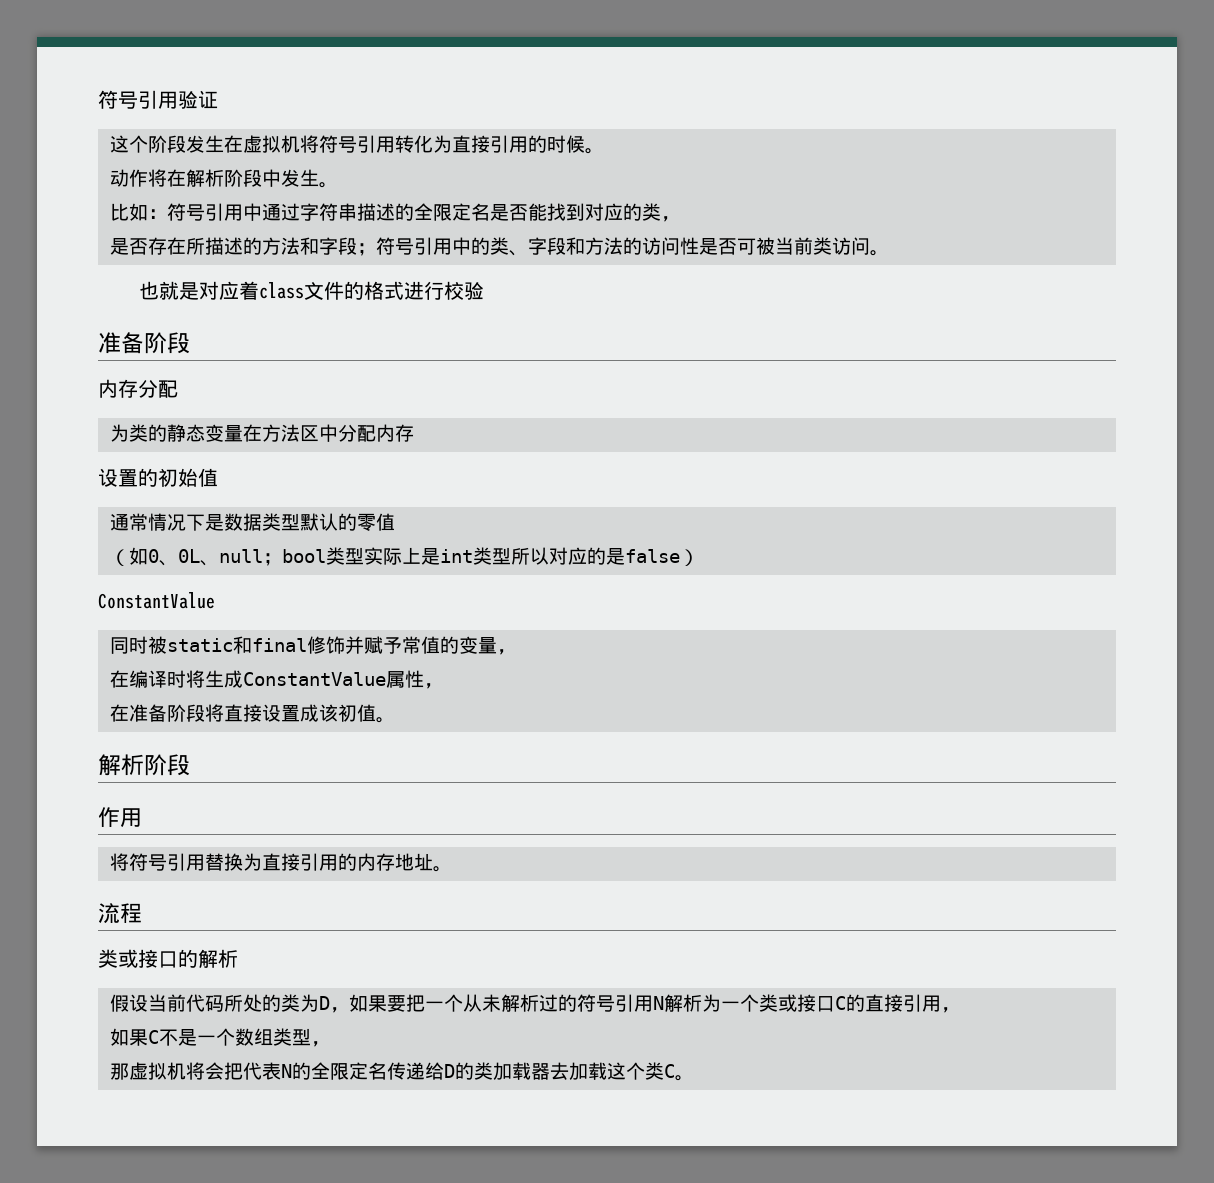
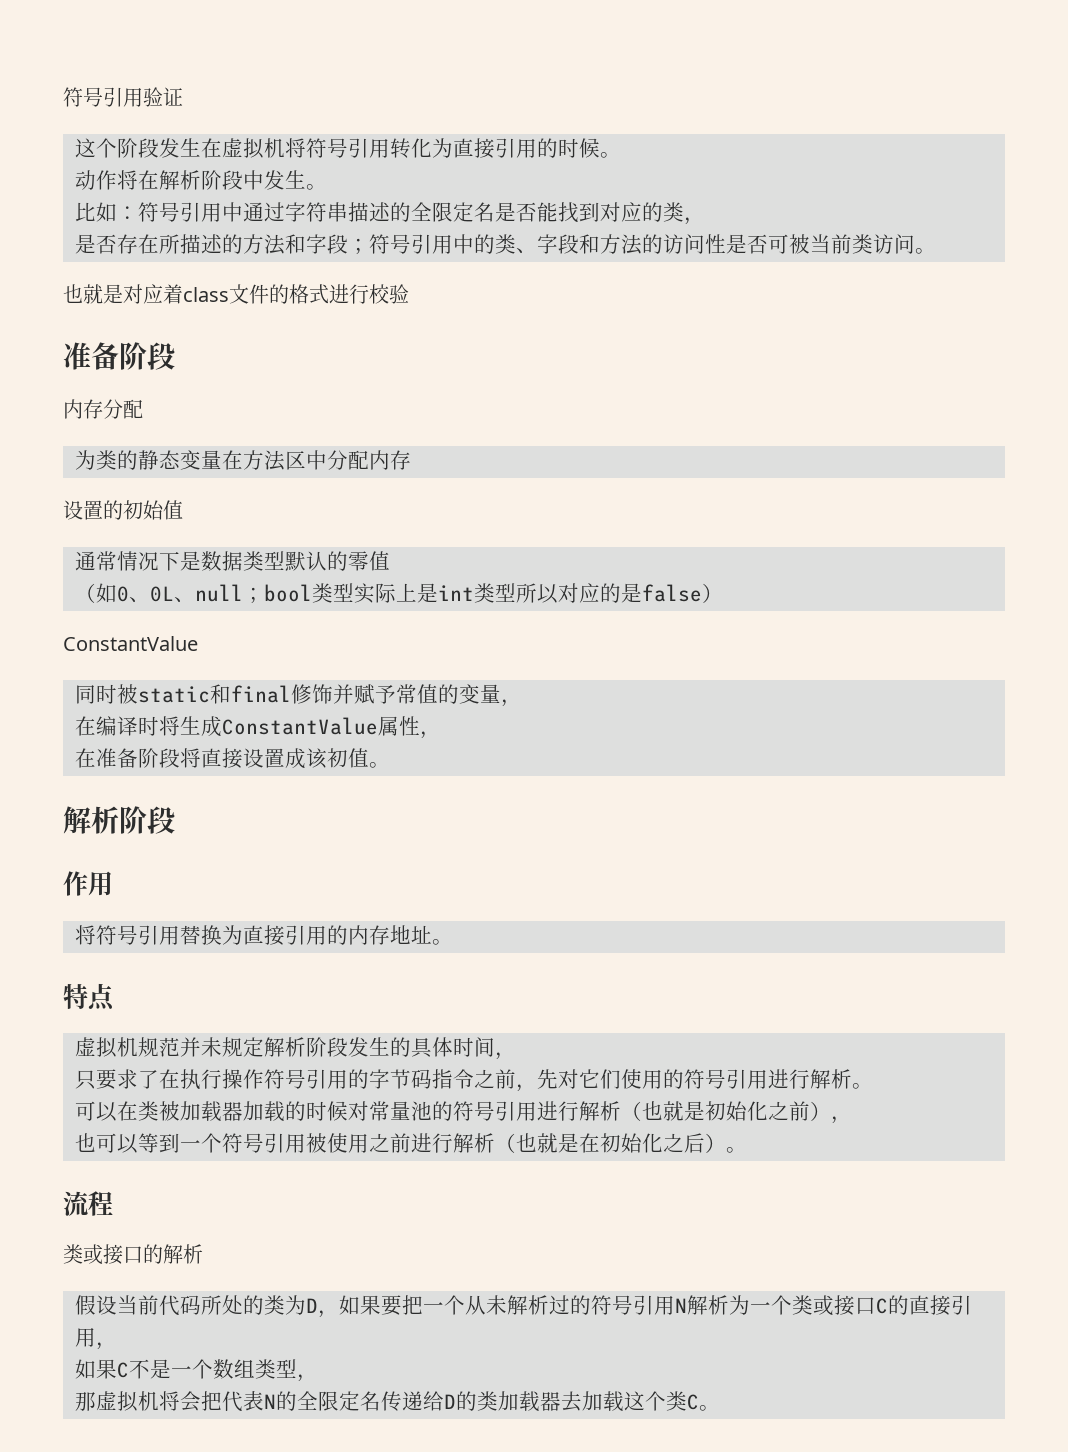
(452, 869) none -> [63,983,115,1011] [75,1037,516,1060] [75,1069,873,1092] [75,1101,852,1124] [75,1133,747,1154] // 特点 // 虚拟机规范并未规定解析阶段发生的具体时间， // 只要求了在执行操作符号引用的字节码指令之前，先对它们使用的符号引用进行解析。 // 可以在类被加载器加载的时候对常量池的符号引用进行解析（也就是初始化之前）， // 也可以等到一个符号引用被使用之前进行解析（也就是在初始化之后）。

